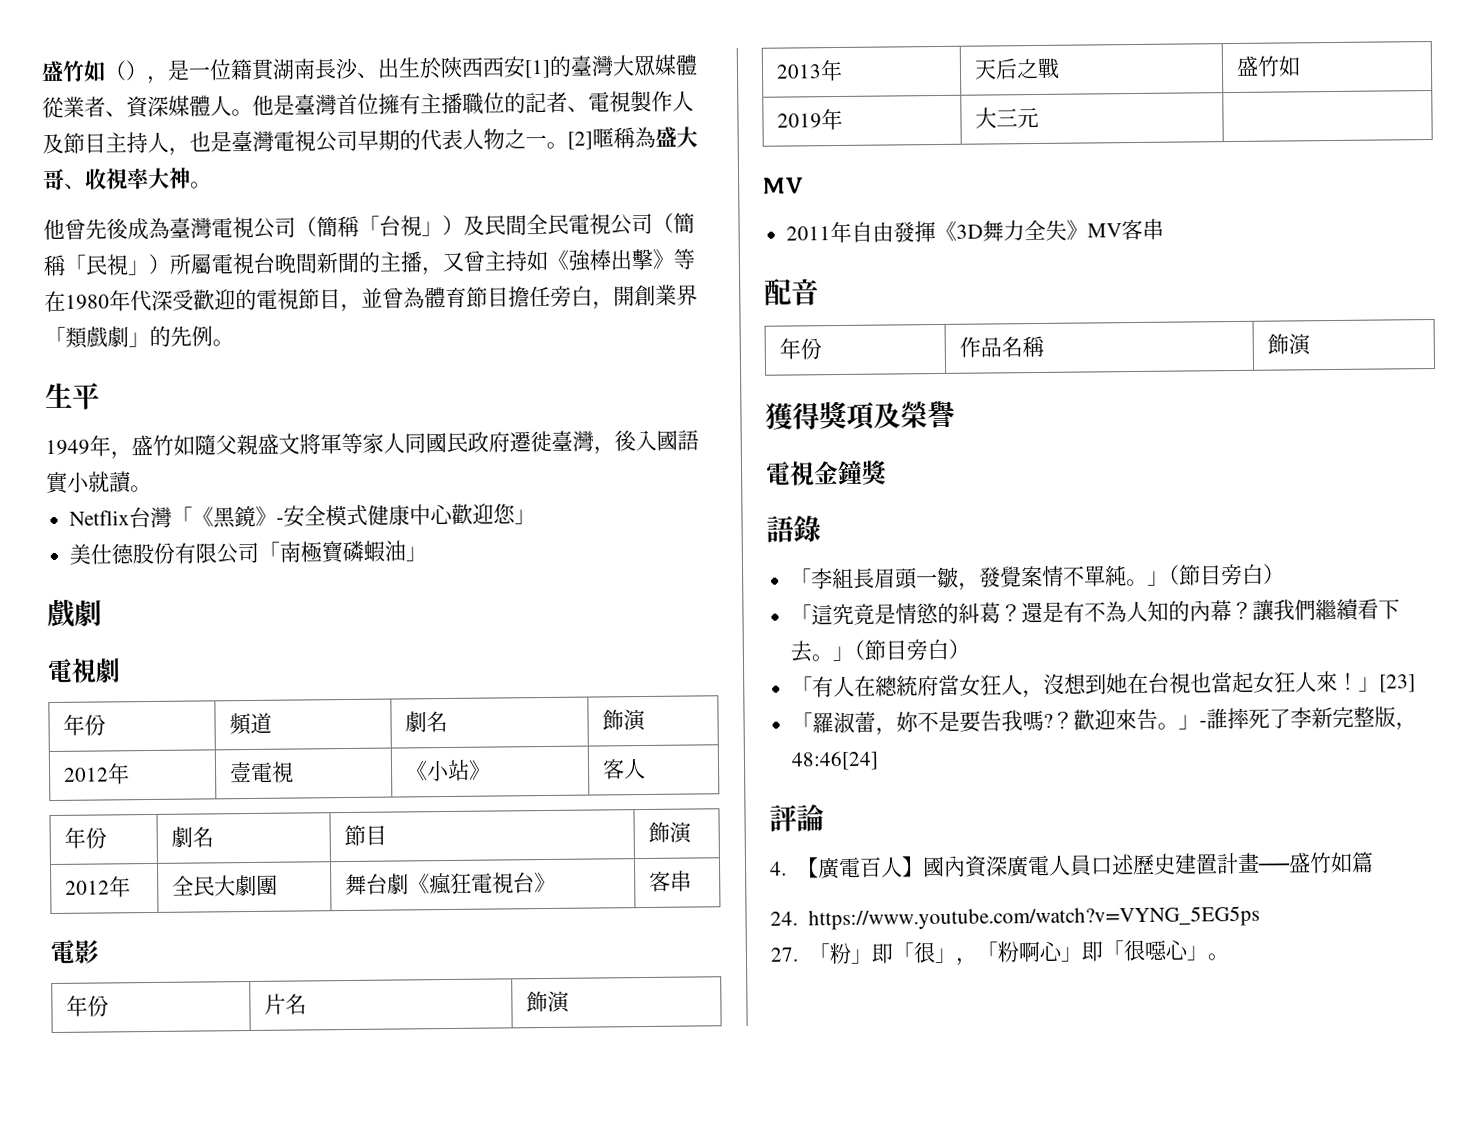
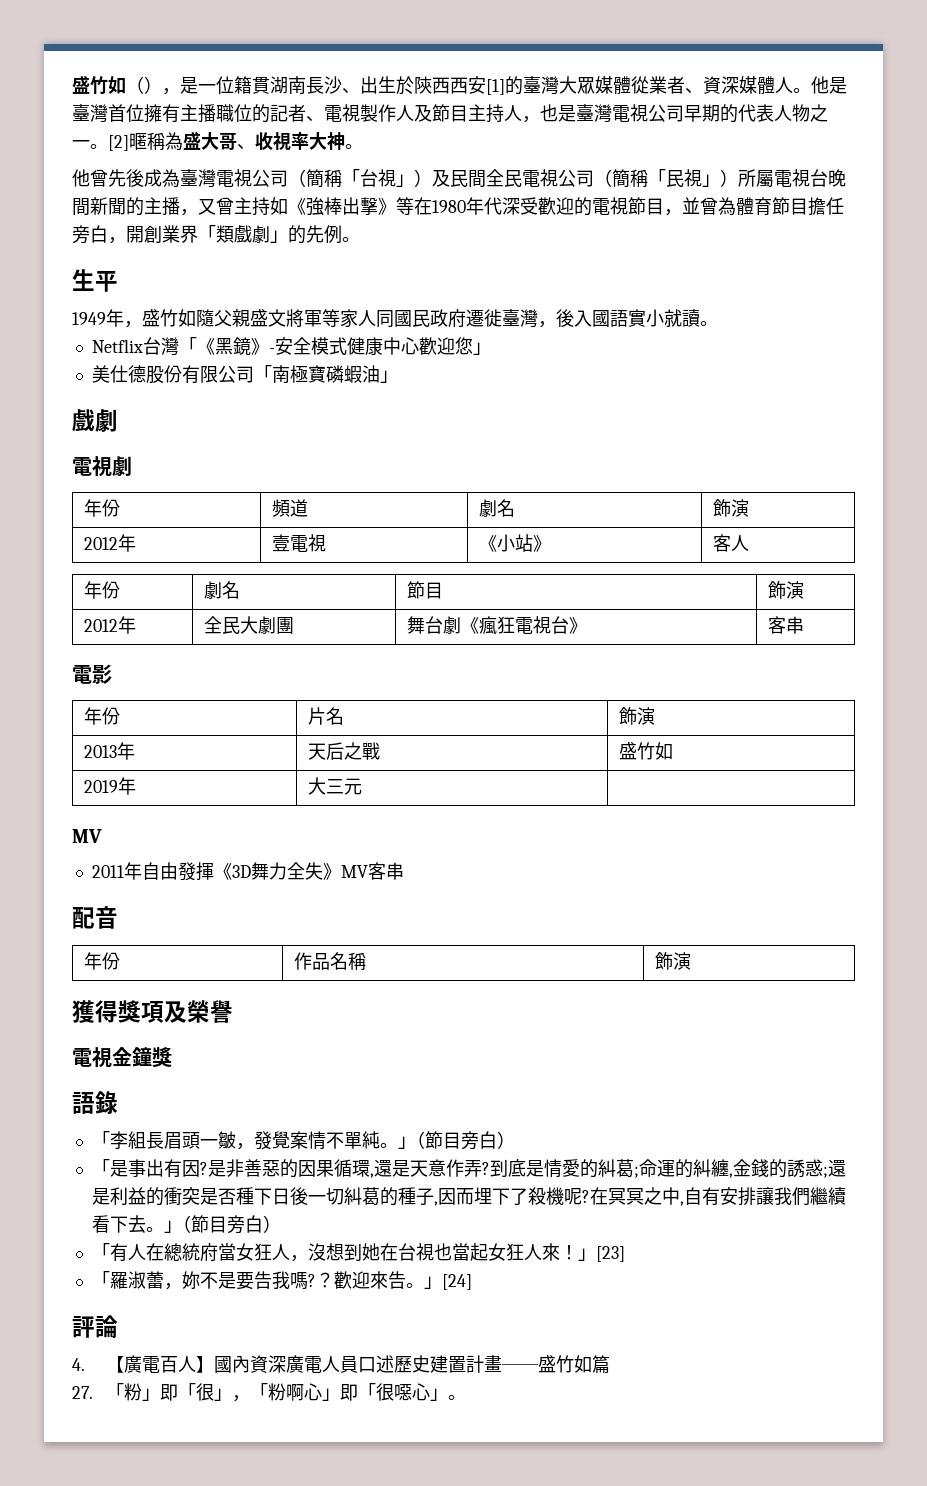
[811,600,1254,626] 這究竟是情慾的糾葛？還是有不為人知的內幕？ -> [109,1159,846,1178] [91,1187,756,1206] 是事出有因?是非善惡的因果循環,還是天意作弄?到底是情愛的糾葛;命運的糾纏,金錢的誘惑;還是利益的衝突是否種下日後一切糾葛的種子,因而埋下了殺機呢?在冥冥之中,自有安排
[1199,706,1418,731] [791,750,880,771] -誰摔死了李新完整版，48:46[24] -> [441,1274,472,1290] [24]
[770,905,1260,931] // 24. https://www.youtube.com/watch?v=VYNG_5EG5ps -> (610, 1364) none

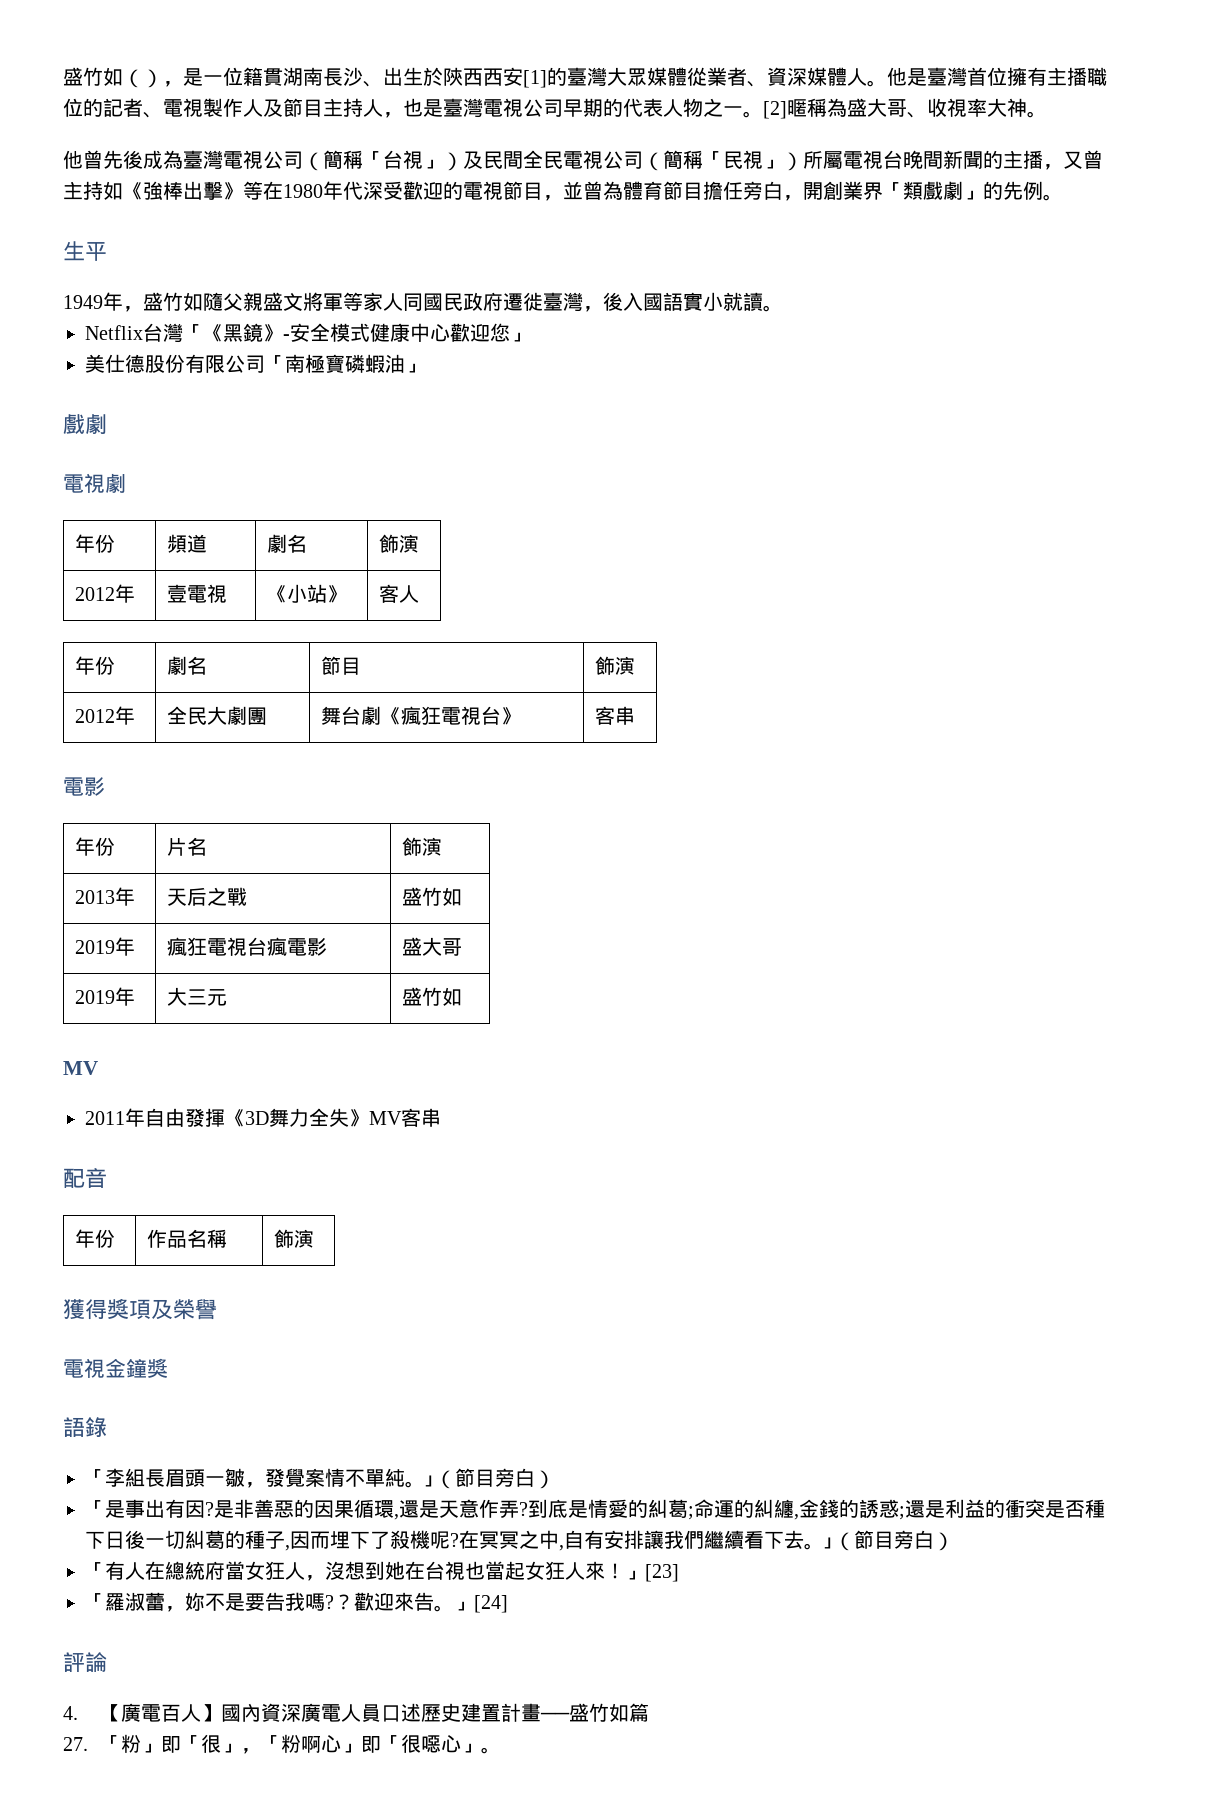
(674, 751) none -> [75,937,136,956] [167,937,328,956] [402,937,463,956] // 2019年 | 瘋狂電視台瘋電影 | 盛大哥
(363, 786) none -> [402,987,463,1006] 盛竹如

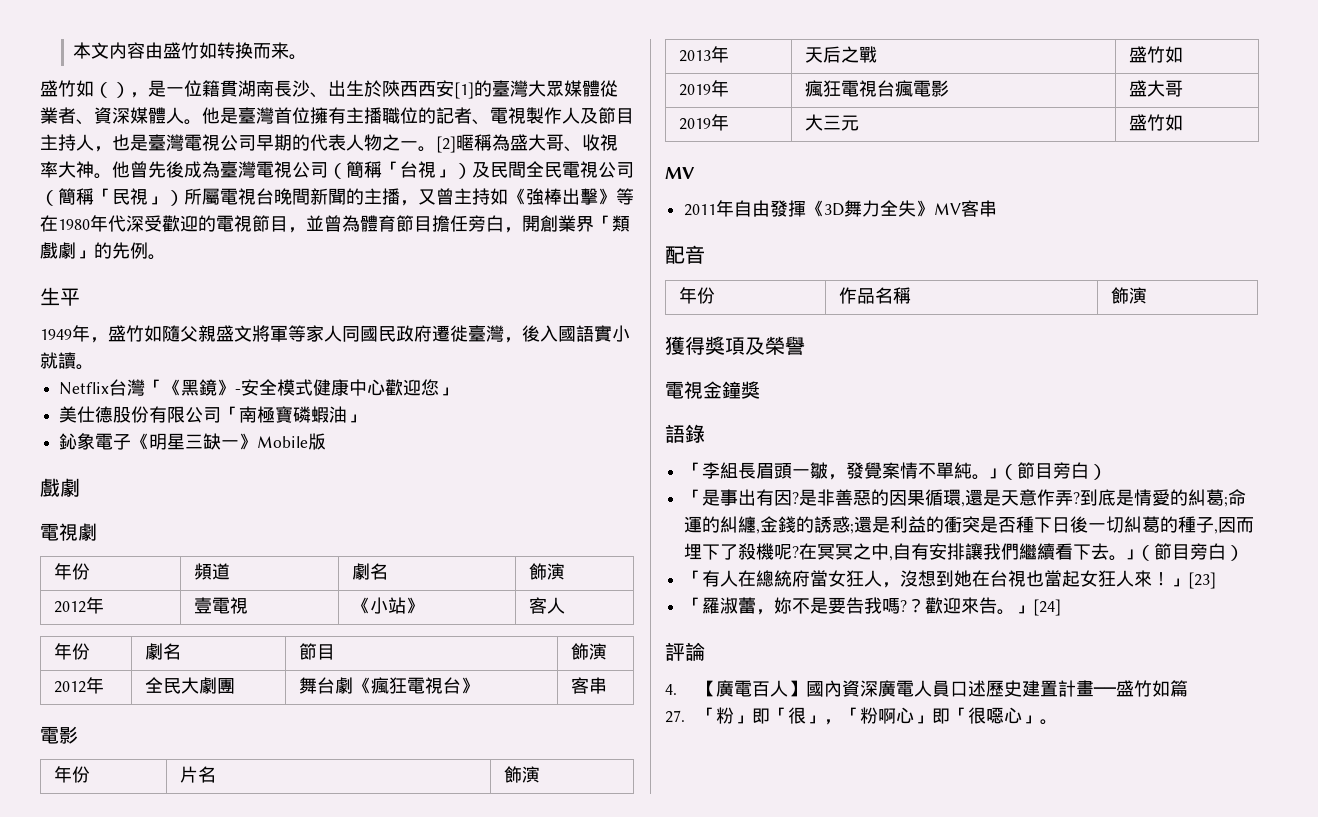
(63, 76) none -> [73,42,308,60] 本文内容由盛竹如转换而来。 //
(1047, 114) // -> (112, 176) none
(425, 368) none -> [59,433,327,450] // 鈊象電子《明星三缺一》Mobile版

